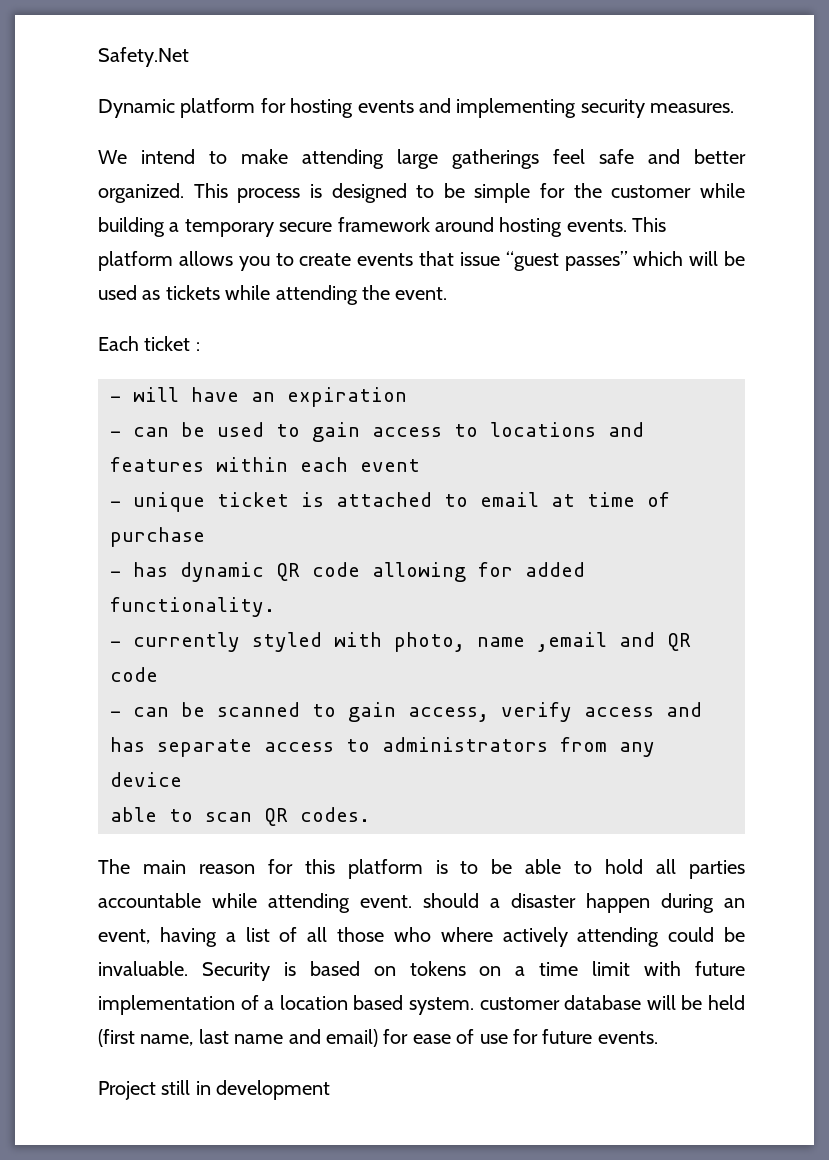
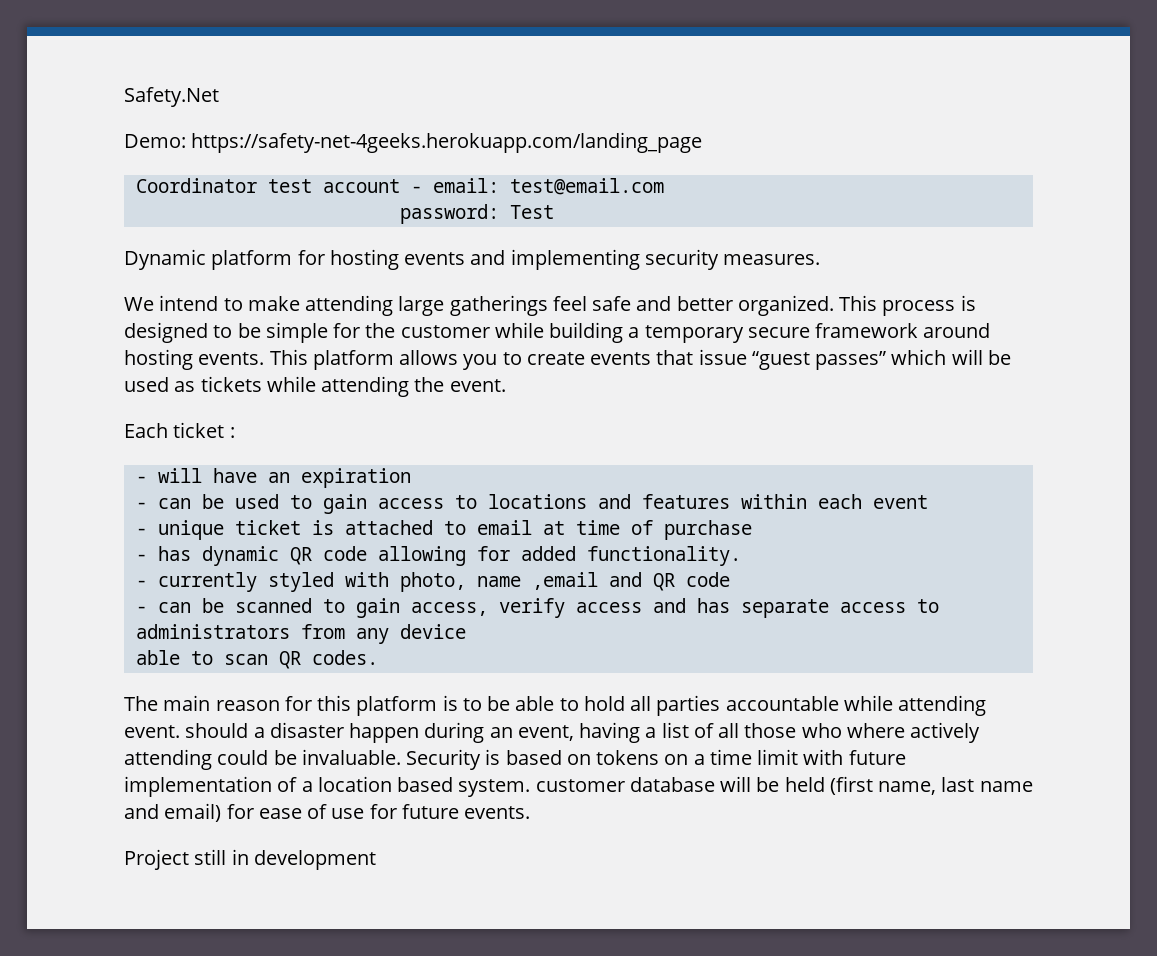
(189, 57) none -> [124,132,703,153] [135,178,664,195] [399,204,554,224] // Demo: https://safety-net-4geeks.herokuapp.com/landing_page // Coordinator test account - email: test@email.com // password: Test

